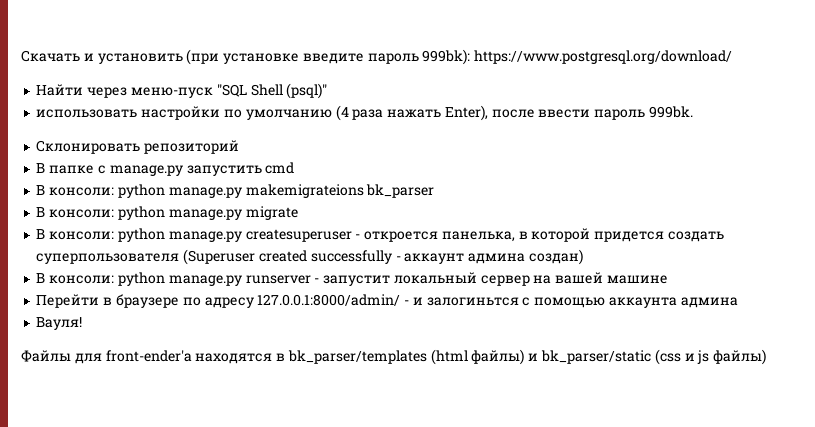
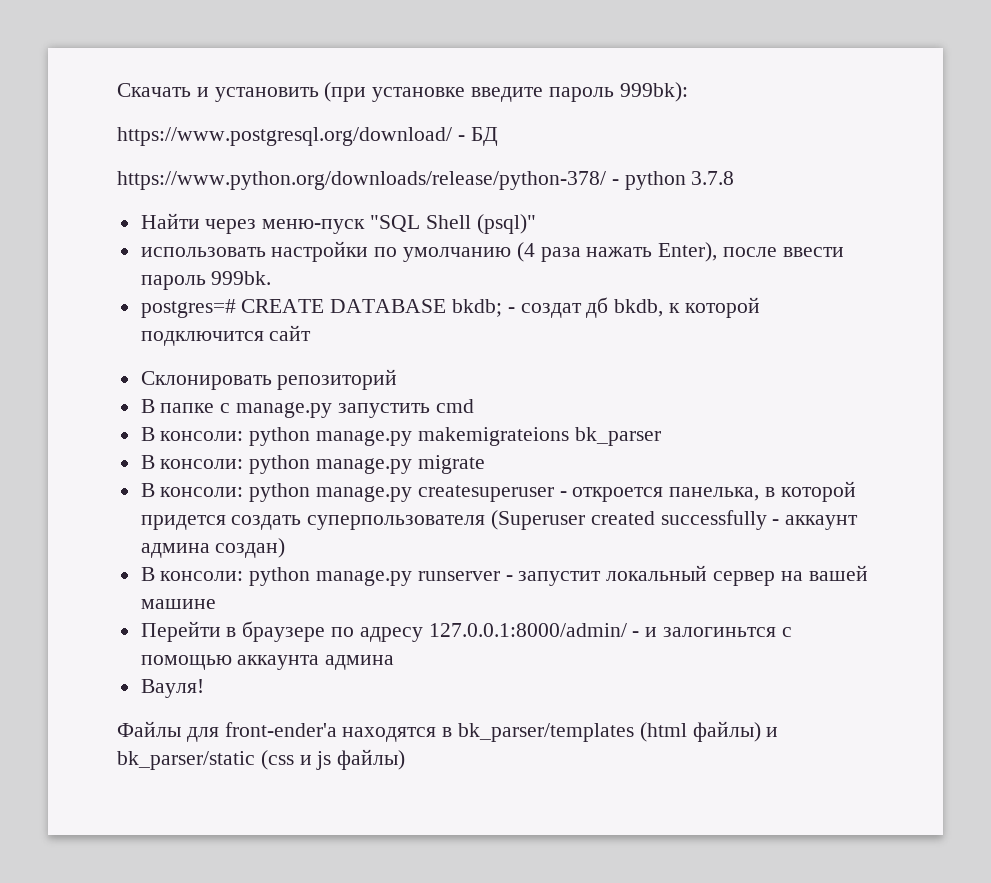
(471, 57) none -> (688, 92) //
(733, 57) none -> [457,127,498,146] [117,171,735,190] - БД // https://www.python.org/downloads/release/python-378/ - python 3.7.8
(693, 112) none -> [140,297,760,318] [140,325,312,346] // postgres=# CREATE DATABASE bkdb; - создат дб bkdb, к которой подключится сайт

